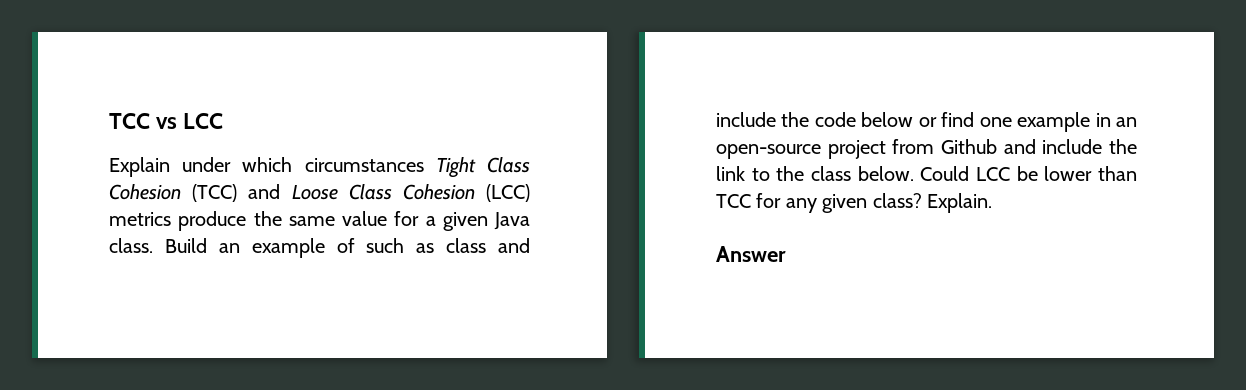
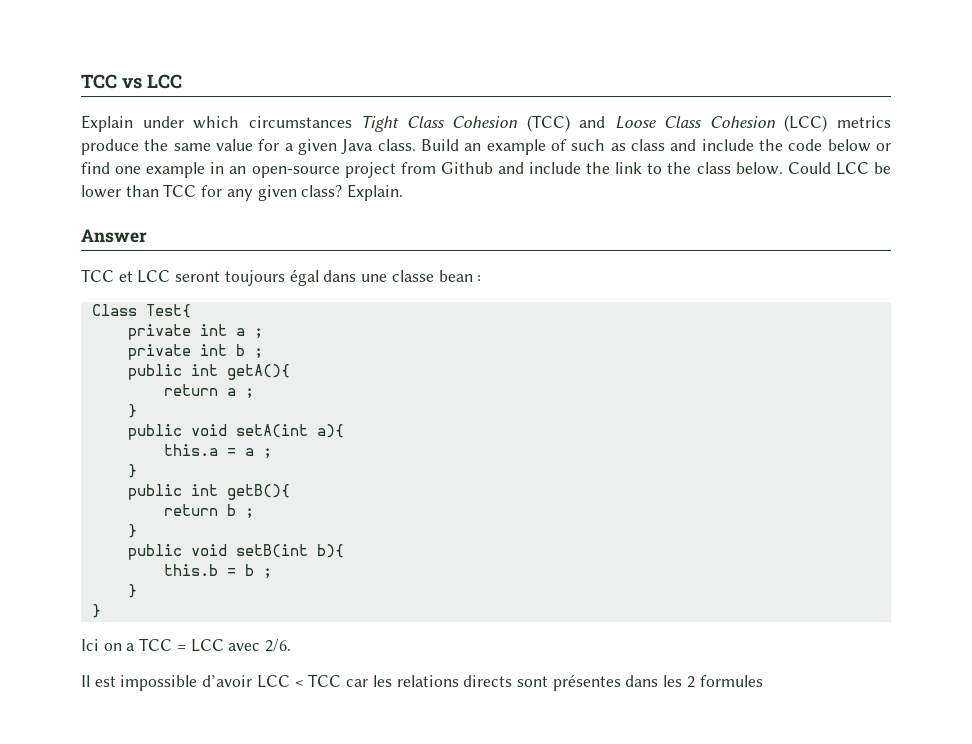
(786, 254) none -> [81,269,482,286] [91,304,191,318] [127,324,263,340] [127,344,263,360] [127,364,290,380] [163,384,254,399] [127,404,137,418] [127,424,344,440] [163,444,272,459] [127,464,137,478] [127,484,290,500] [163,504,254,519] [127,524,137,538] [127,544,344,560] [163,564,272,579] [127,584,137,598] [91,604,101,618] [81,638,292,652] [81,674,763,691] // TCC et LCC seront toujours égal dans une classe bean : // Class Test{ // private int a ; // private int b ; // public int getA(){ // return a ; // } // public void setA(int a){ // this.a = a ; // } // public int getB(){ // return b ; // } // public void setB(int b){ // this.b = b ; // } // } // Ici on a TCC = LCC avec 2/6. // Il est impossible d’avoir LCC < TCC car les relations directs sont présentes dans les 2 formules

